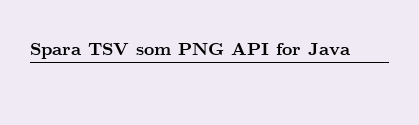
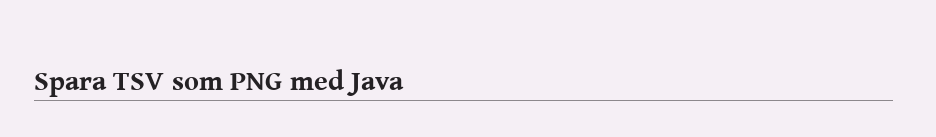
[231,42,301,55] API for -> [289,69,345,90] med

